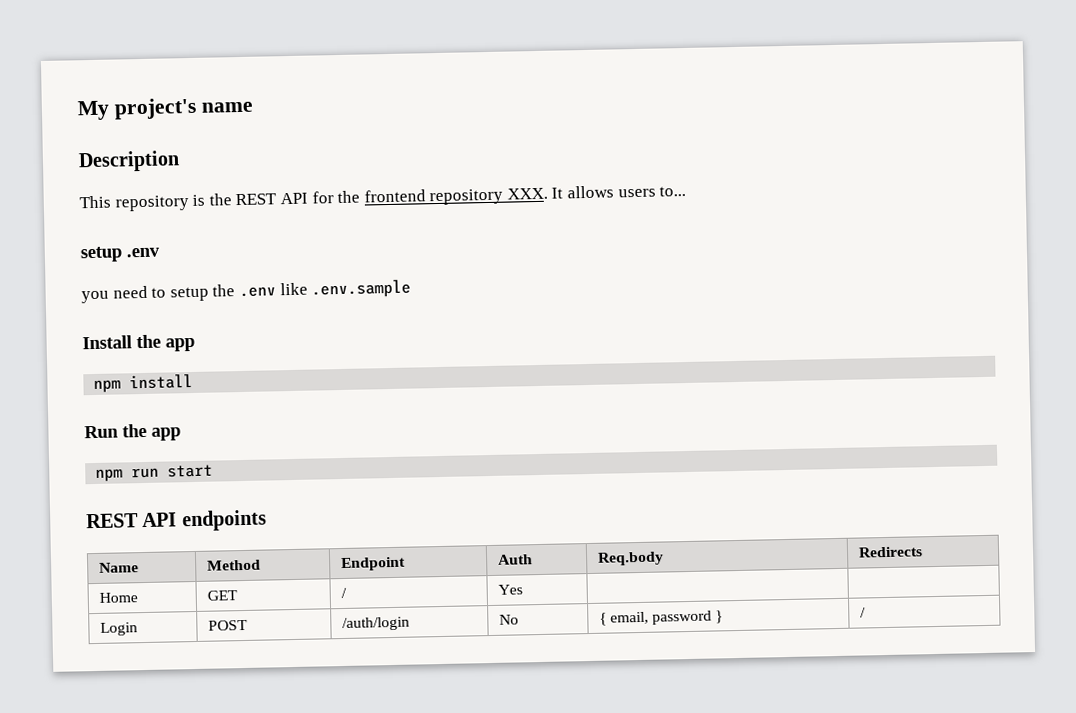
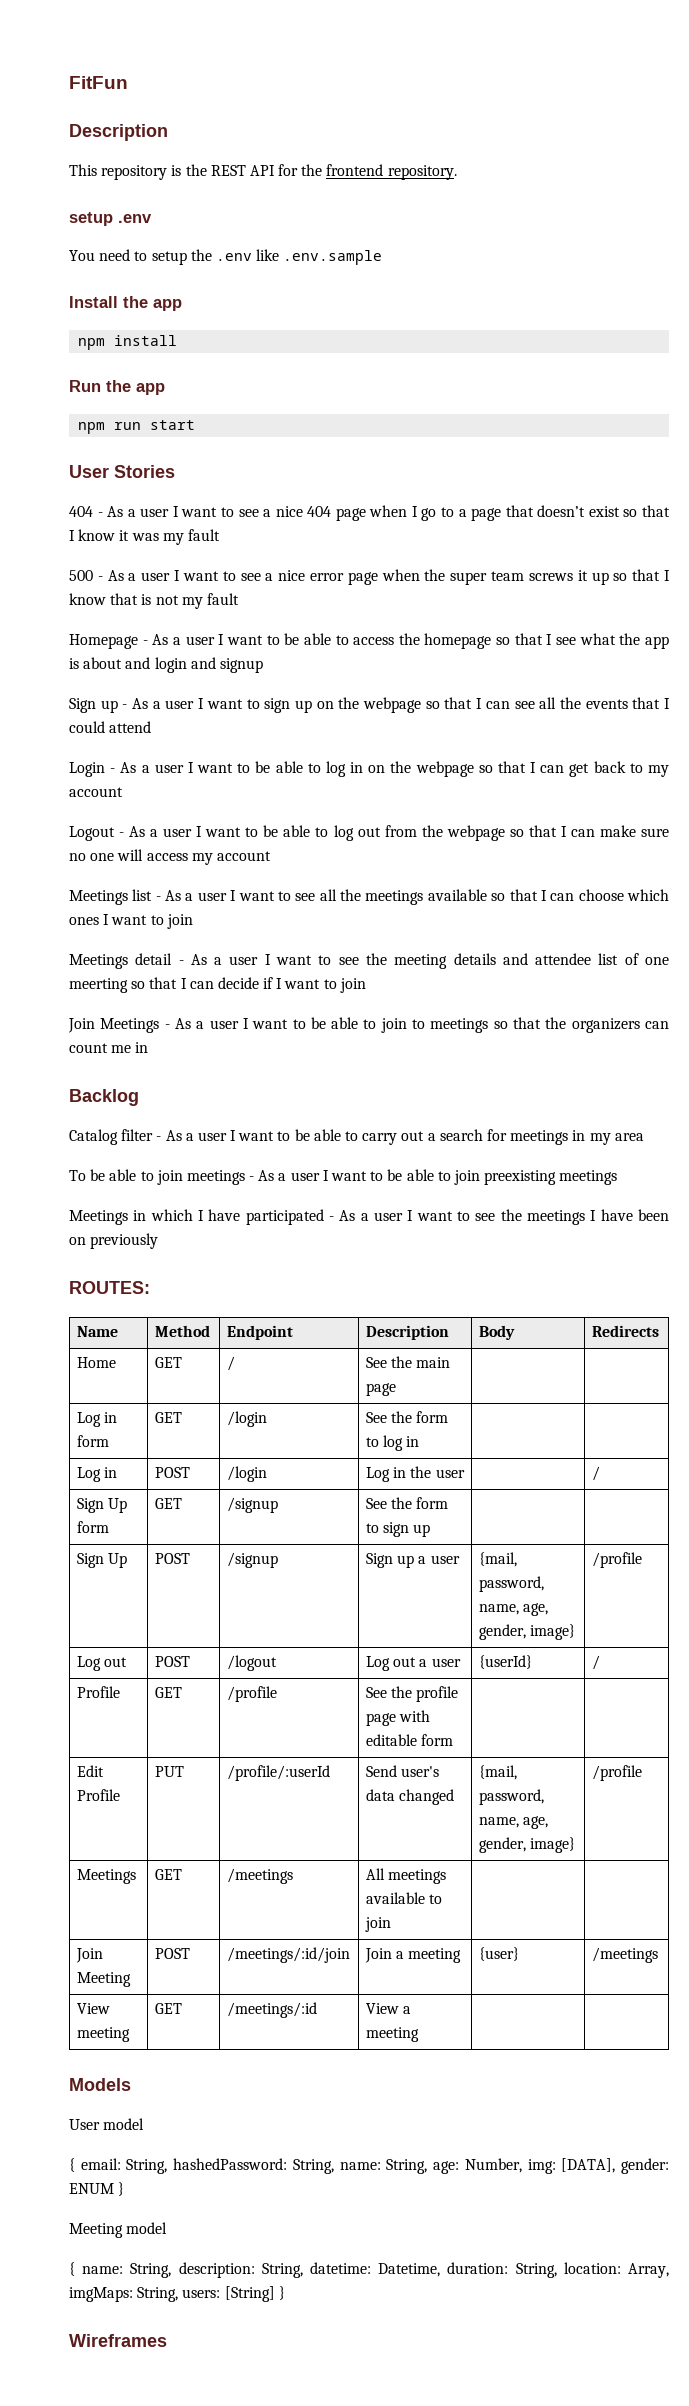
[77,97,253,121] My project's name -> [69,76,128,89] FitFun
[429,185,687,206] repository XXX. It allows users to... -> [387,165,457,180] repository.
[81,290,109,304] you -> [69,250,95,261] You
[86,509,267,532] REST API endpoints -> [69,465,175,478] [69,505,671,521] [69,529,220,545] [69,569,671,585] [69,593,239,609] [69,633,669,649] [69,657,263,673] [69,697,670,713] [69,721,152,733] [69,761,669,777] [69,787,123,797] [69,825,669,841] [69,849,271,865] [69,889,669,905] [69,914,193,929] [69,953,669,969] [69,977,366,993] [68,1017,669,1033] [69,1042,149,1053] [69,1089,139,1106] [69,1129,644,1145] [69,1169,618,1185] [69,1209,669,1225] [69,1233,159,1249] [69,1281,150,1294] User Stories // 404 - As a user I want to see a nice 404 page when I go to a page that doesn’t exist so that I know it was my fault // 500 - As a user I want to see a nice error page when the super team screws it up so that I know that is not my fault // Homepage - As a user I want to be able to access the homepage so that I see what the app is about and login and signup // Sign up - As a user I want to sign up on the webpage so that I can see all the events that I could attend // Login - As a user I want to be able to log in on the webpage so that I can get back to my account // Logout - As a user I want to be able to log out from the webpage so that I can make sure no one will access my account // Meetings list - As a user I want to see all the meetings available so that I can choose which ones I want to join // Meetings detail - As a user I want to see the meeting details and attendee list of one meerting so that I can decide if I want to join // Join Meetings - As a user I want to be able to join to meetings so that the organizers can count me in // Backlog // Catalog filter - As a user I want to be able to carry out a search for meetings in my area // To be able to join meetings - As a user I want to be able to join preexisting meetings // Meetings in which I have participated - As a user I want to see the meetings I have been on previously // ROUTES:
[497,554,533,565] [596,551,664,566] Auth | Req.body -> [365,1325,449,1340] [478,1325,515,1340] Description | Body
[497,584,523,595] [99,622,138,636] [207,619,248,631] [341,616,410,632] [498,614,519,625] [598,610,724,626] [859,607,866,618] Yes | | // Login | POST | /auth/login | No | { email, password } | / -> [365,1356,451,1368] [365,1383,396,1396] [76,1412,118,1427] [76,1435,109,1447] [154,1412,182,1423] [226,1411,267,1427] [365,1411,449,1423] [365,1435,420,1451] [76,1467,118,1482] [154,1467,190,1478] [226,1466,267,1482] [365,1466,465,1482] [591,1466,600,1481] [76,1498,128,1513] [76,1521,109,1533] [154,1498,182,1509] [226,1497,278,1513] [365,1497,449,1509] [365,1522,431,1537] [76,1553,128,1568] [154,1553,190,1564] [226,1552,278,1568] [365,1553,460,1568] [478,1552,517,1567] [478,1576,544,1592] [478,1603,549,1616] [478,1624,576,1640] [591,1552,642,1568] [76,1656,128,1671] [154,1656,190,1667] [226,1655,277,1671] [365,1656,461,1671] [478,1655,532,1669] [591,1655,600,1670] [76,1686,120,1698] [154,1687,182,1698] [226,1686,277,1702] [365,1686,459,1702] [365,1710,431,1726] [365,1734,454,1746] [76,1765,104,1777] [76,1789,120,1801] [154,1766,184,1777] [226,1765,330,1781] [365,1765,440,1777] [365,1789,455,1805] [478,1765,517,1780] [478,1789,544,1805] [478,1816,549,1829] [478,1837,576,1853] [591,1765,642,1781] [76,1869,136,1884] [154,1869,182,1880] [226,1868,293,1884] [365,1868,447,1884] [365,1892,443,1904] [364,1917,391,1932] [75,1948,103,1963] [76,1972,131,1987] [154,1948,190,1959] [226,1947,350,1963] [364,1948,462,1963] [478,1947,519,1961] [591,1947,658,1963] [76,2003,110,2014] [76,2027,130,2042] [154,2003,182,2014] [226,2002,317,2018] [365,2003,412,2014] [365,2027,419,2042] [69,2078,131,2091] [69,2118,145,2130] [69,2158,670,2174] [69,2182,125,2196] [69,2222,168,2238] [69,2262,669,2278] [69,2286,285,2302] [69,2334,167,2347] See the main page | | // Log in form | GET | /login | See the form to log in | | // Log in | POST | /login | Log in the user | | / // Sign Up form | GET | /signup | See the form to sign up | | // Sign Up | POST | /signup | Sign up a user | {mail, password, name, age, gender, image} | /profile // Log out | POST | /logout | Log out a user | {userId} | / // Profile | GET | /profile | See the profile page with editable form | | // Edit Profile | PUT | /profile/:userId | Send user's data changed | {mail, password, name, age, gender, image} | /profile // Meetings | GET | /meetings | All meetings available to join | | // Join Meeting | POST | /meetings/:id/join | Join a meeting | {user} | /meetings // View meeting | GET | /meetings/:id | View a meeting | | // Models // User model // { email: String, hashedPassword: String, name: String, age: Number, img: [DATA], gender: ENUM } // Meeting model // { name: String, description: String, datetime: Datetime, duration: String, location: Array, imgMaps: String, users: [String] } // Wireframes

